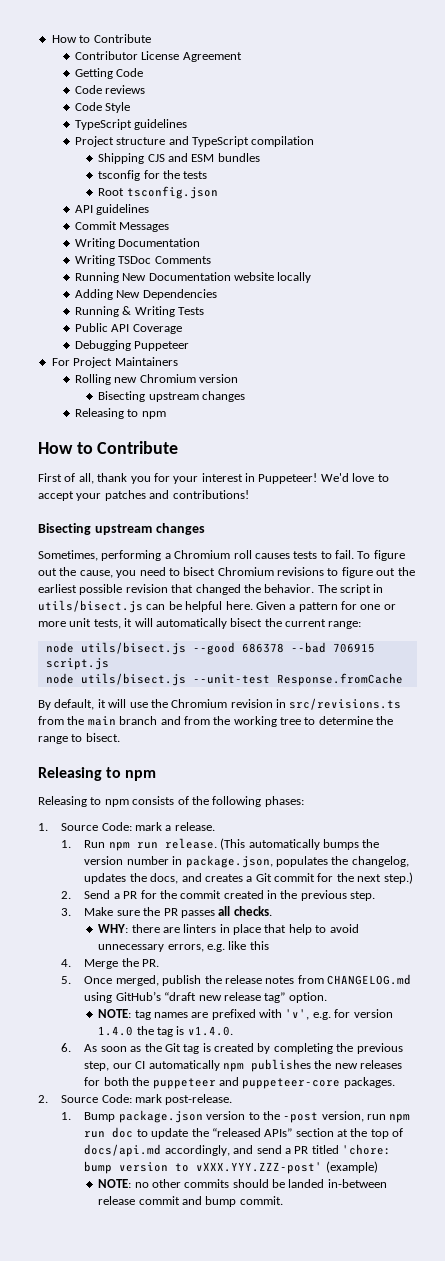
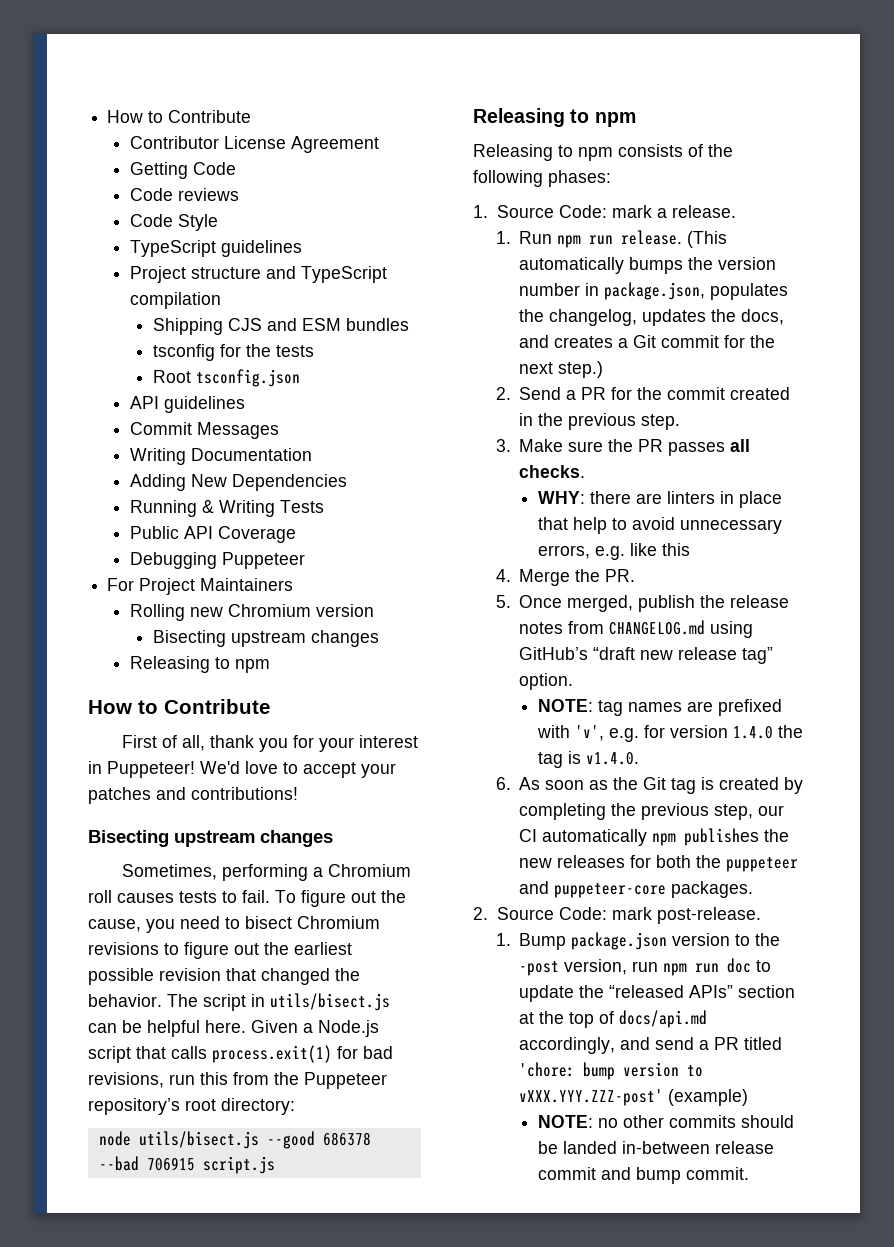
[74,255,211,266] [74,272,312,283] // Writing TSDoc Comments // Running New Documentation website locally -> (312, 454) none
[298,601,396,612] [38,618,362,629] pattern for one or more unit tests, it will automatically bisect the current range: -> [318,1020,379,1037] [88,1045,393,1063] [88,1072,387,1089] [88,1098,295,1115] Node.js script that calls process.exit(1) for bad revisions, run this from the Puppeteer repository’s root directory:
[45,673,403,686] [38,698,402,710] [38,716,394,727] [38,733,120,744] // node utils/bisect.js --unit-test Response.fromCache // By default, it will use the Chromium revision in src/revisions.ts from the main branch and from the working tree to determine the range to bisect. -> (275, 1165) none

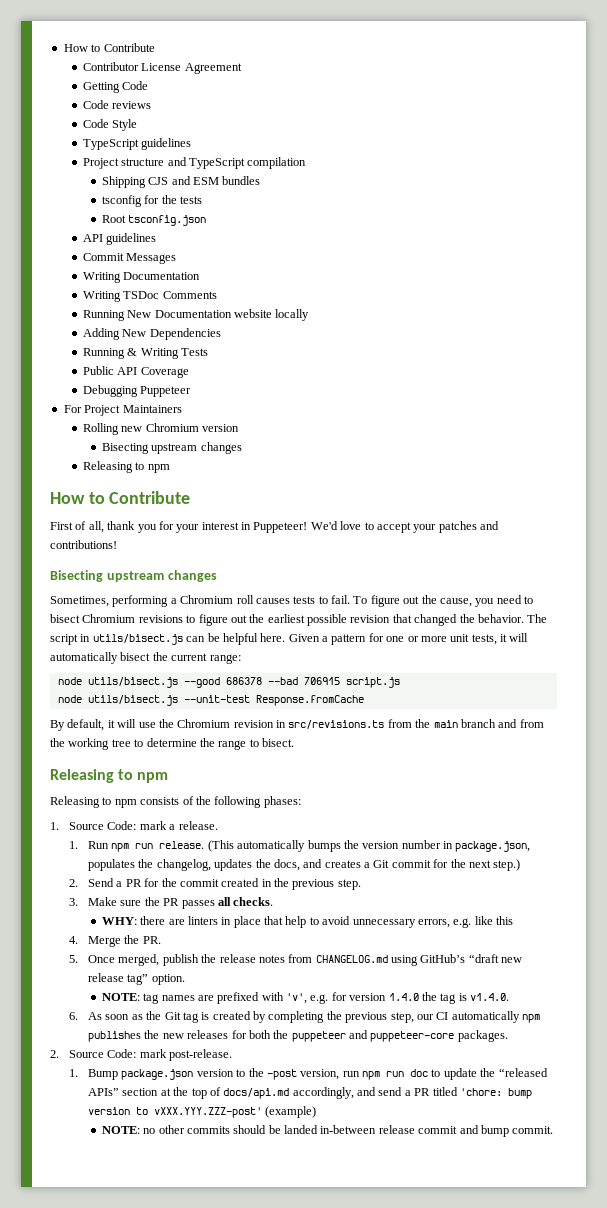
(312, 454) none -> [82,291,217,302] [82,309,310,321] // Writing TSDoc Comments // Running New Documentation website locally
[318,1020,379,1037] [88,1045,393,1063] [88,1072,387,1089] [88,1098,295,1115] Node.js script that calls process.exit(1) for bad revisions, run this from the Puppeteer repository’s root directory: -> [331,633,529,645] [50,652,241,664] pattern for one or more unit tests, it will automatically bisect the current range:
(275, 1165) none -> [57,695,364,706] [50,719,544,731] [50,738,294,750] // node utils/bisect.js --unit-test Response.fromCache // By default, it will use the Chromium revision in src/revisions.ts from the main branch and from the working tree to determine the range to bisect.

